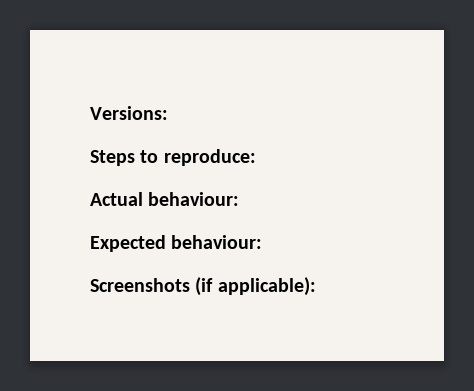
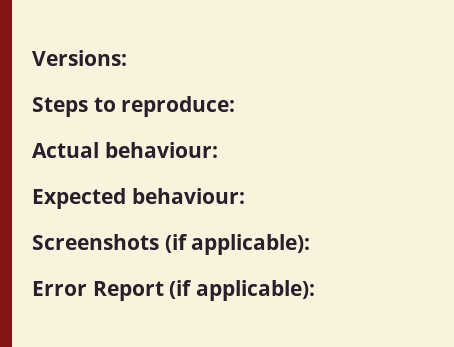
(316, 286) none -> [32,280,315,301] // Error Report (if applicable):

